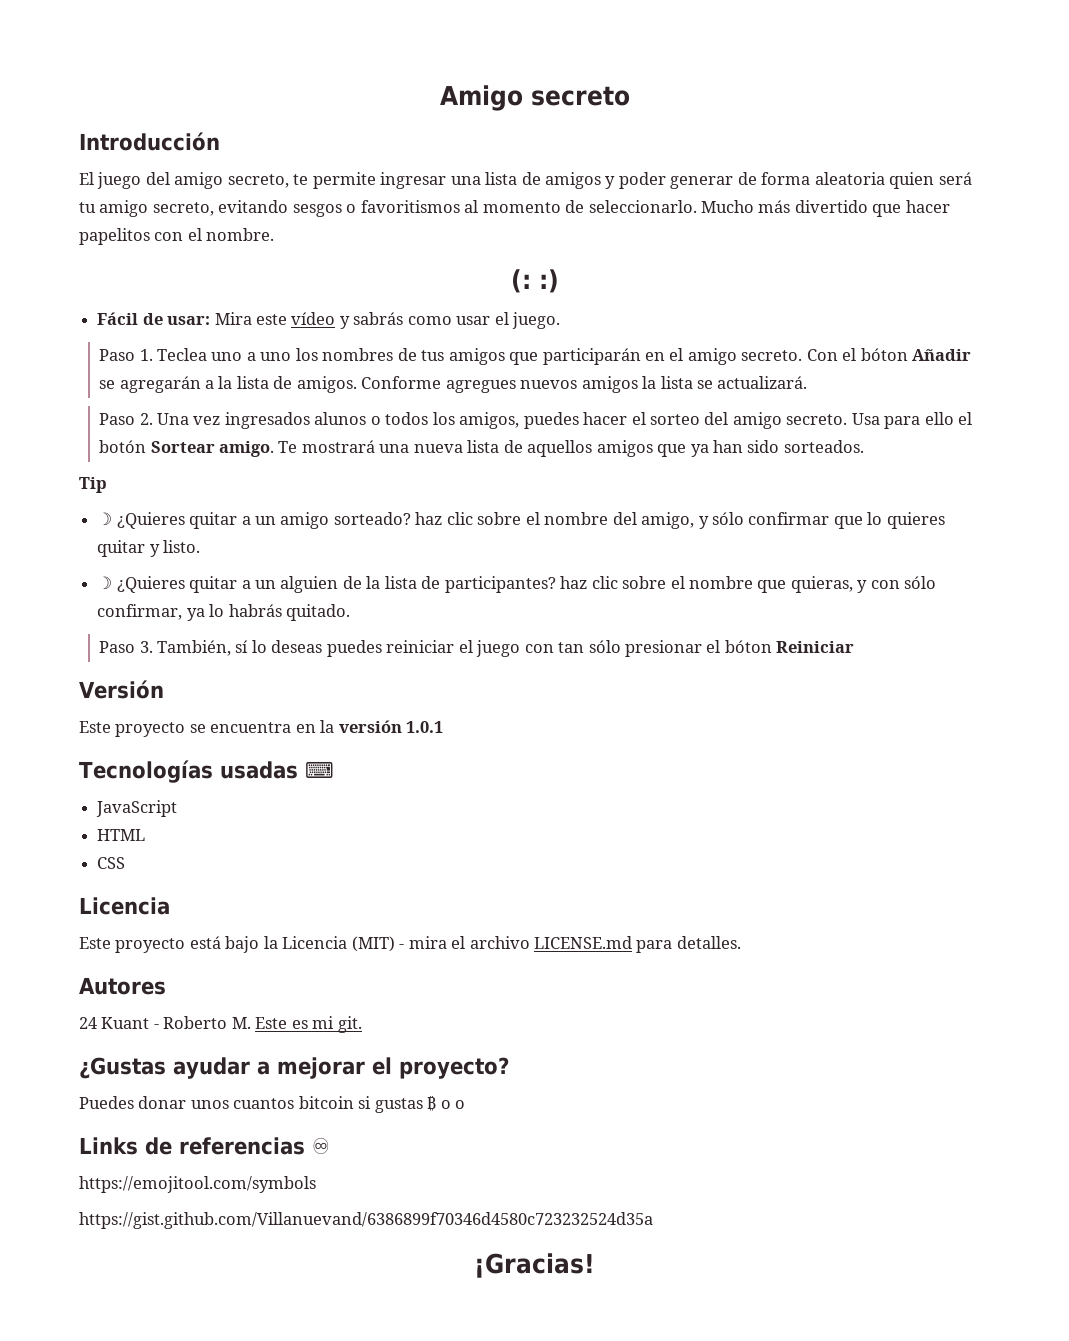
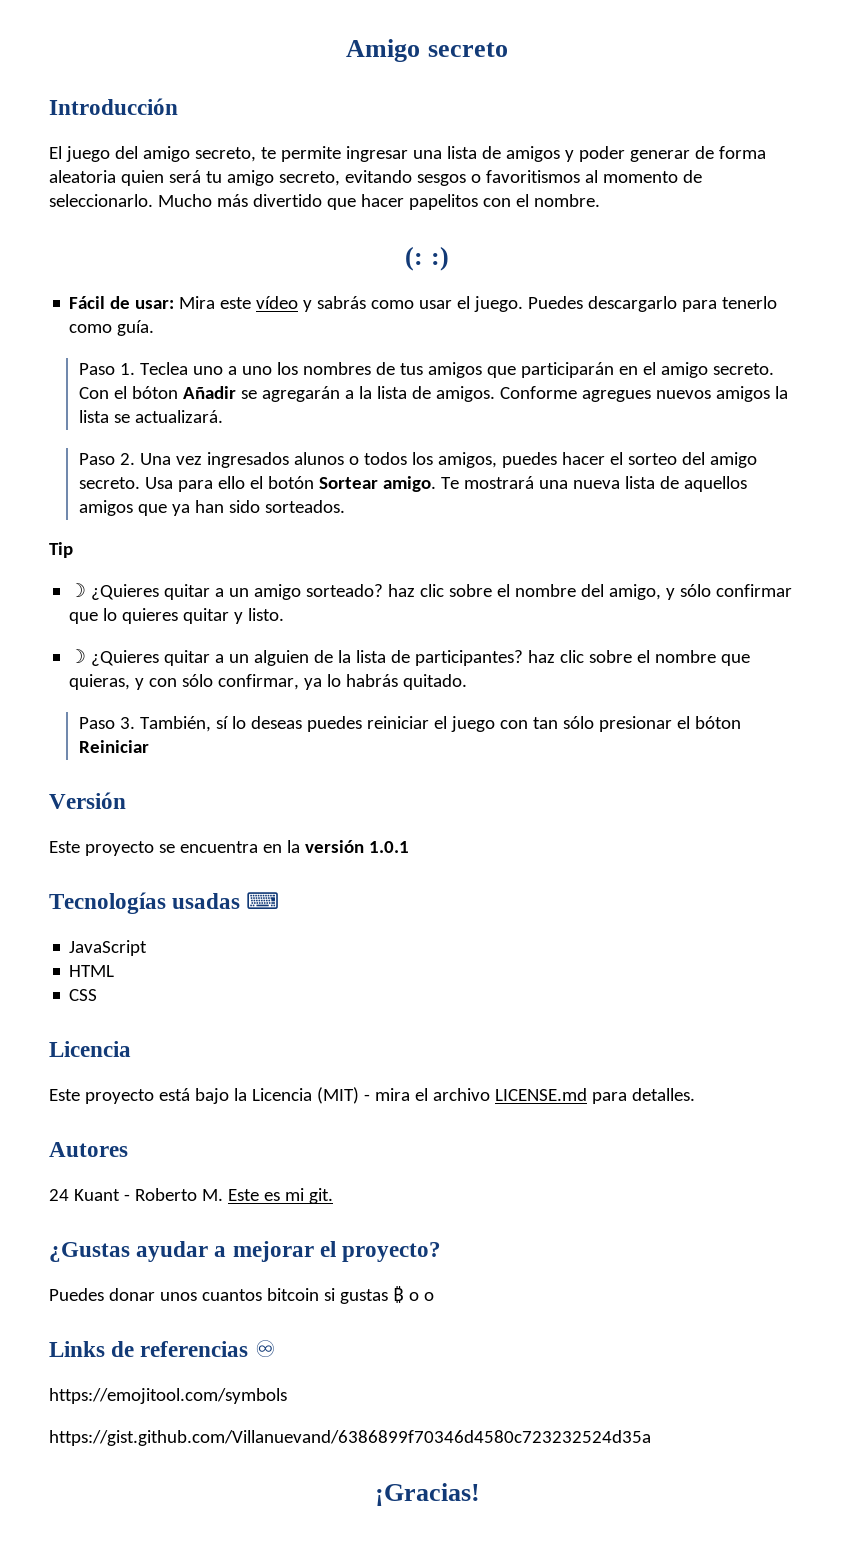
(561, 320) none -> [528,296,778,312] [69,320,155,336] Puedes descargarlo para tenerlo como guía.

